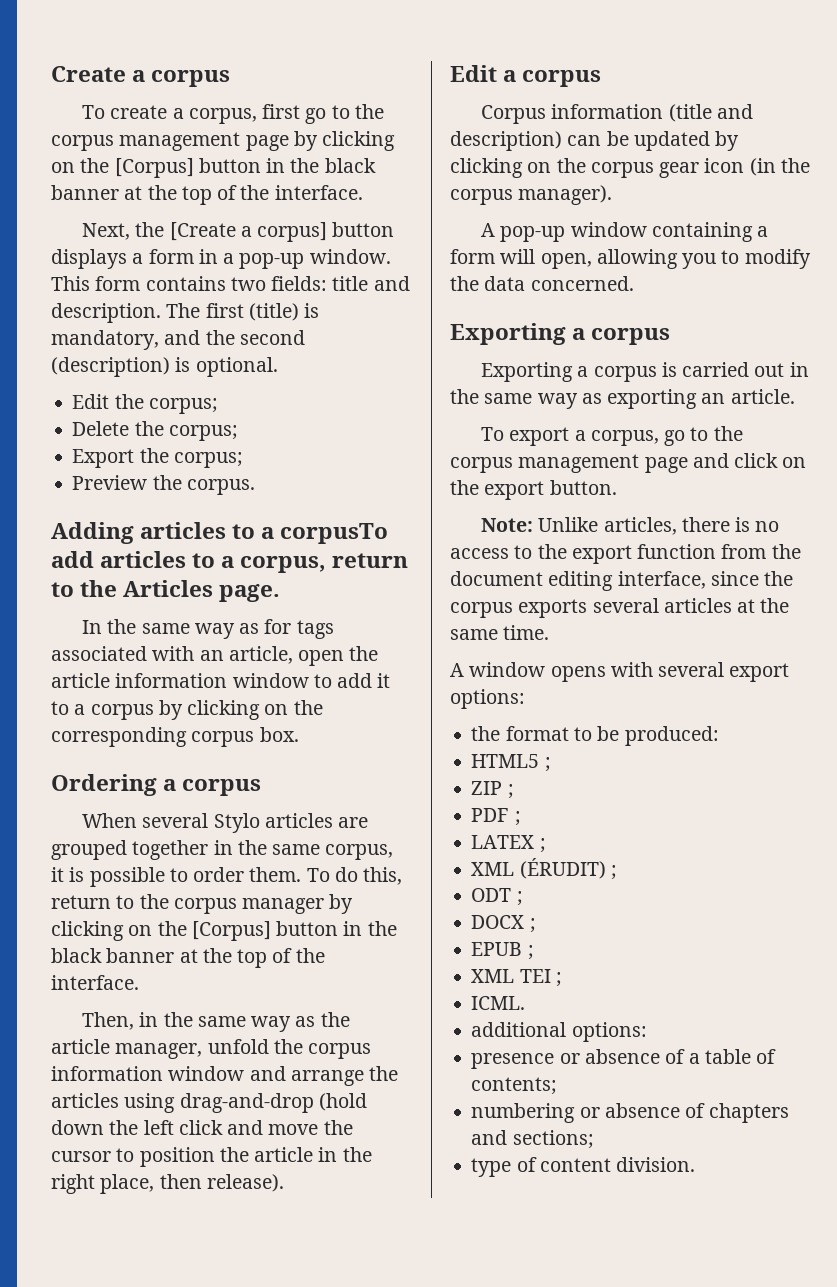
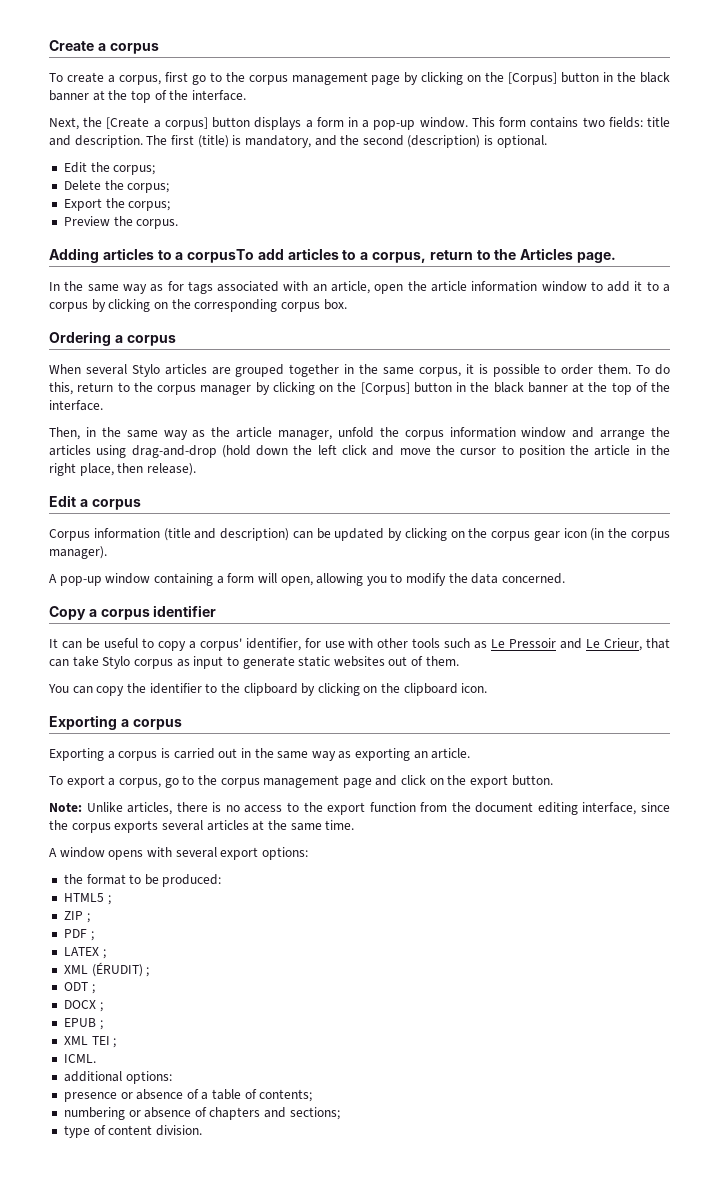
(634, 283) none -> [49,605,217,620] [49,638,671,651] [49,656,459,669] [48,683,488,696] // Copy a corpus identifier // It can be useful to copy a corpus' identifier, for use with other tools such as Le Pressoir and Le Crieur, that can take Stylo corpus as input to generate static websites out of them. // You can copy the identifier to the clipboard by clicking on the clipboard icon.

